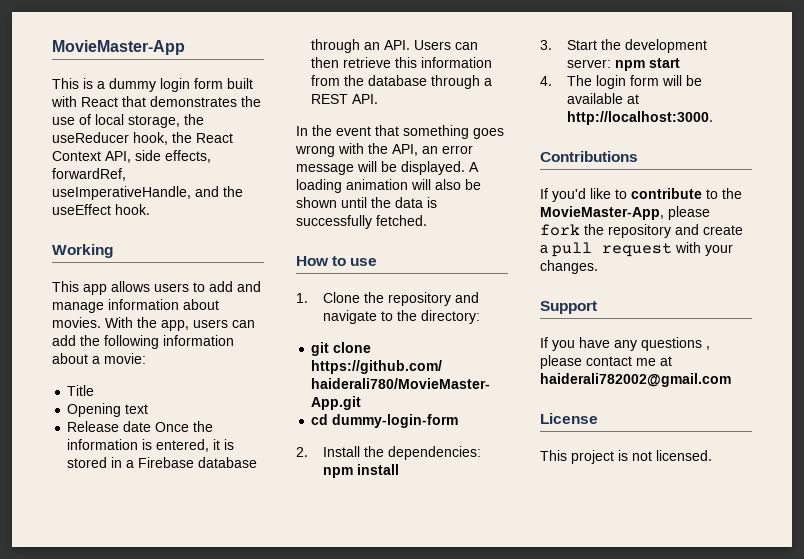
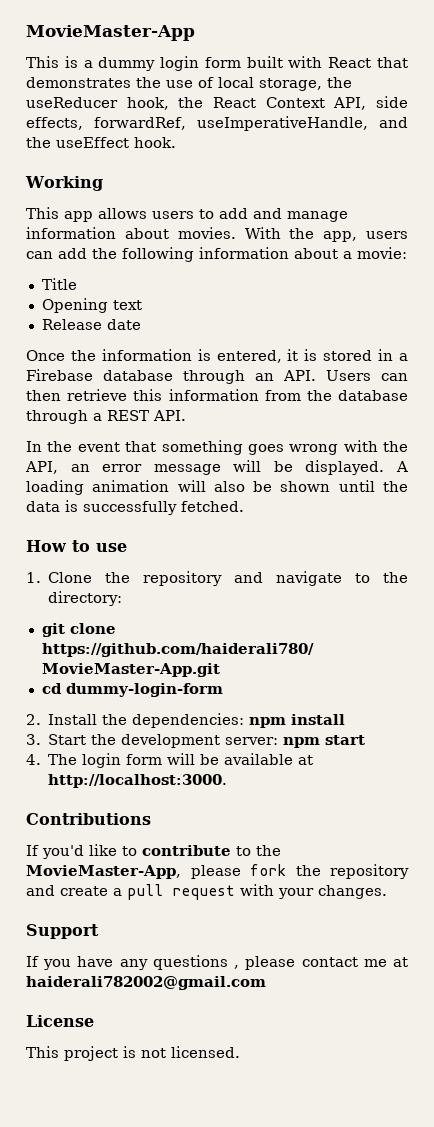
(152, 426) none -> (141, 324) //

